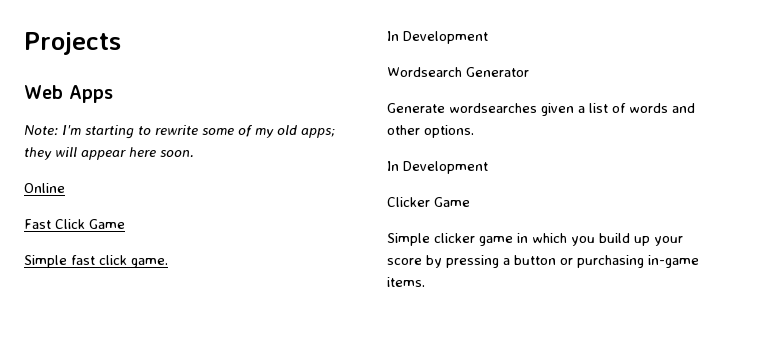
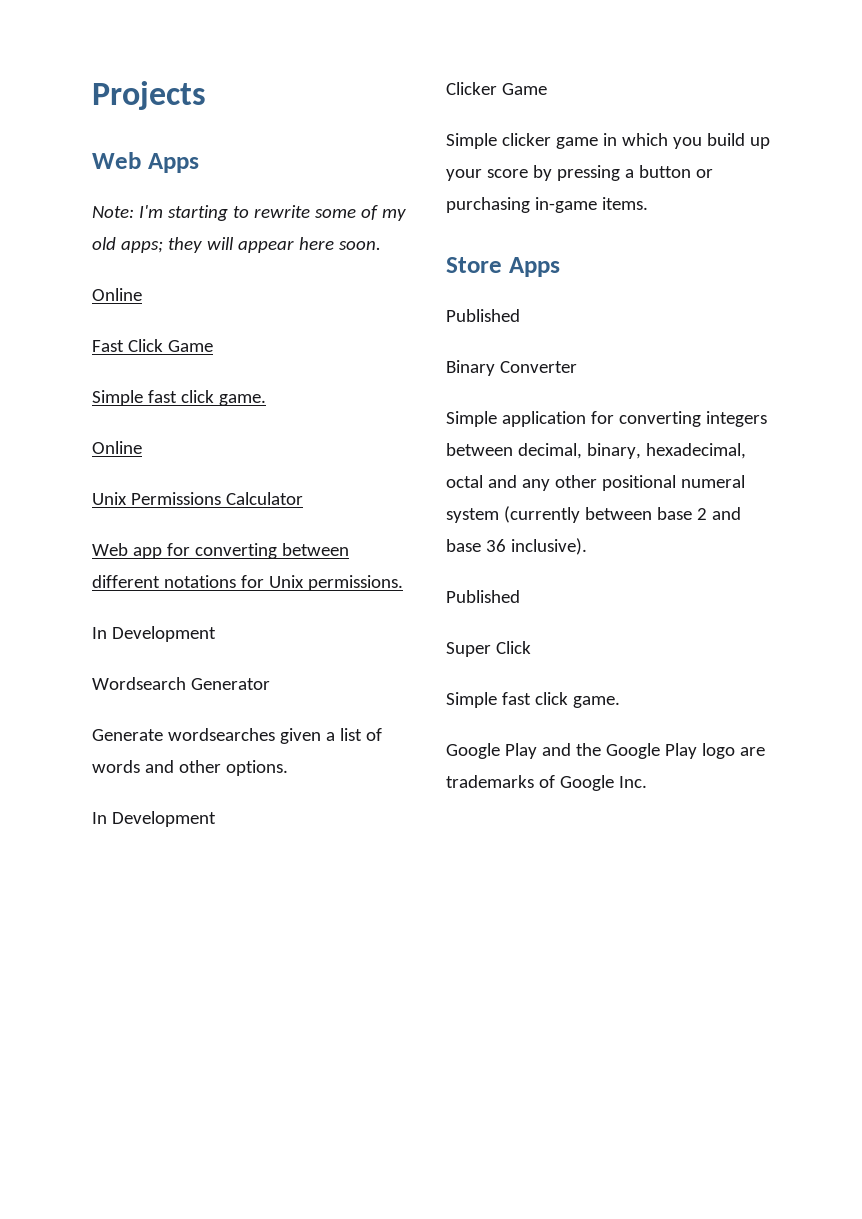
(168, 263) none -> [92,441,142,454] [92,492,303,505] [92,543,349,559] [92,575,403,591] // Online // Unix Permissions Calculator // Web app for converting between different notations for Unix permissions.
(425, 282) none -> [446,257,560,277] [446,309,520,322] [446,360,577,376] [446,411,767,427] [446,443,746,459] [446,475,745,491] [446,506,741,523] [446,538,587,555] [446,590,520,603] [446,641,531,657] [446,692,620,708] [446,743,765,759] [446,775,647,791] // Store Apps // Published // Binary Converter // Simple application for converting integers between decimal, binary, hexadecimal, octal and any other positional numeral system (currently between base 2 and base 36 inclusive). // Published // Super Click // Simple fast click game. // Google Play and the Google Play logo are trademarks of Google Inc.

